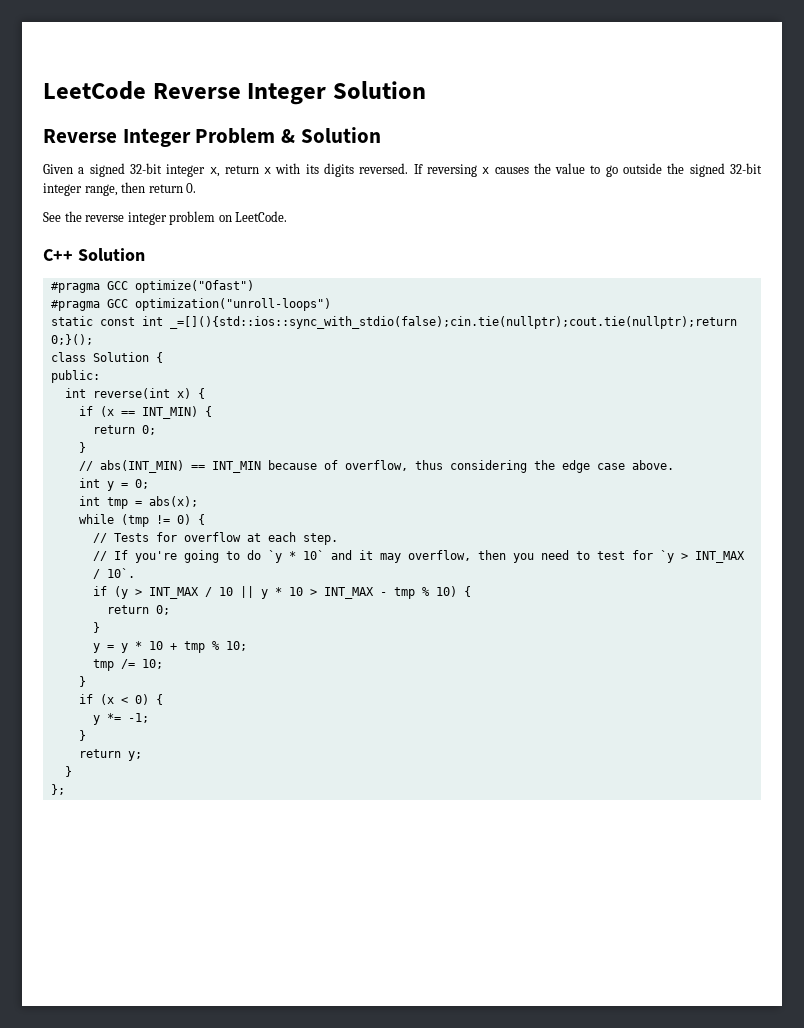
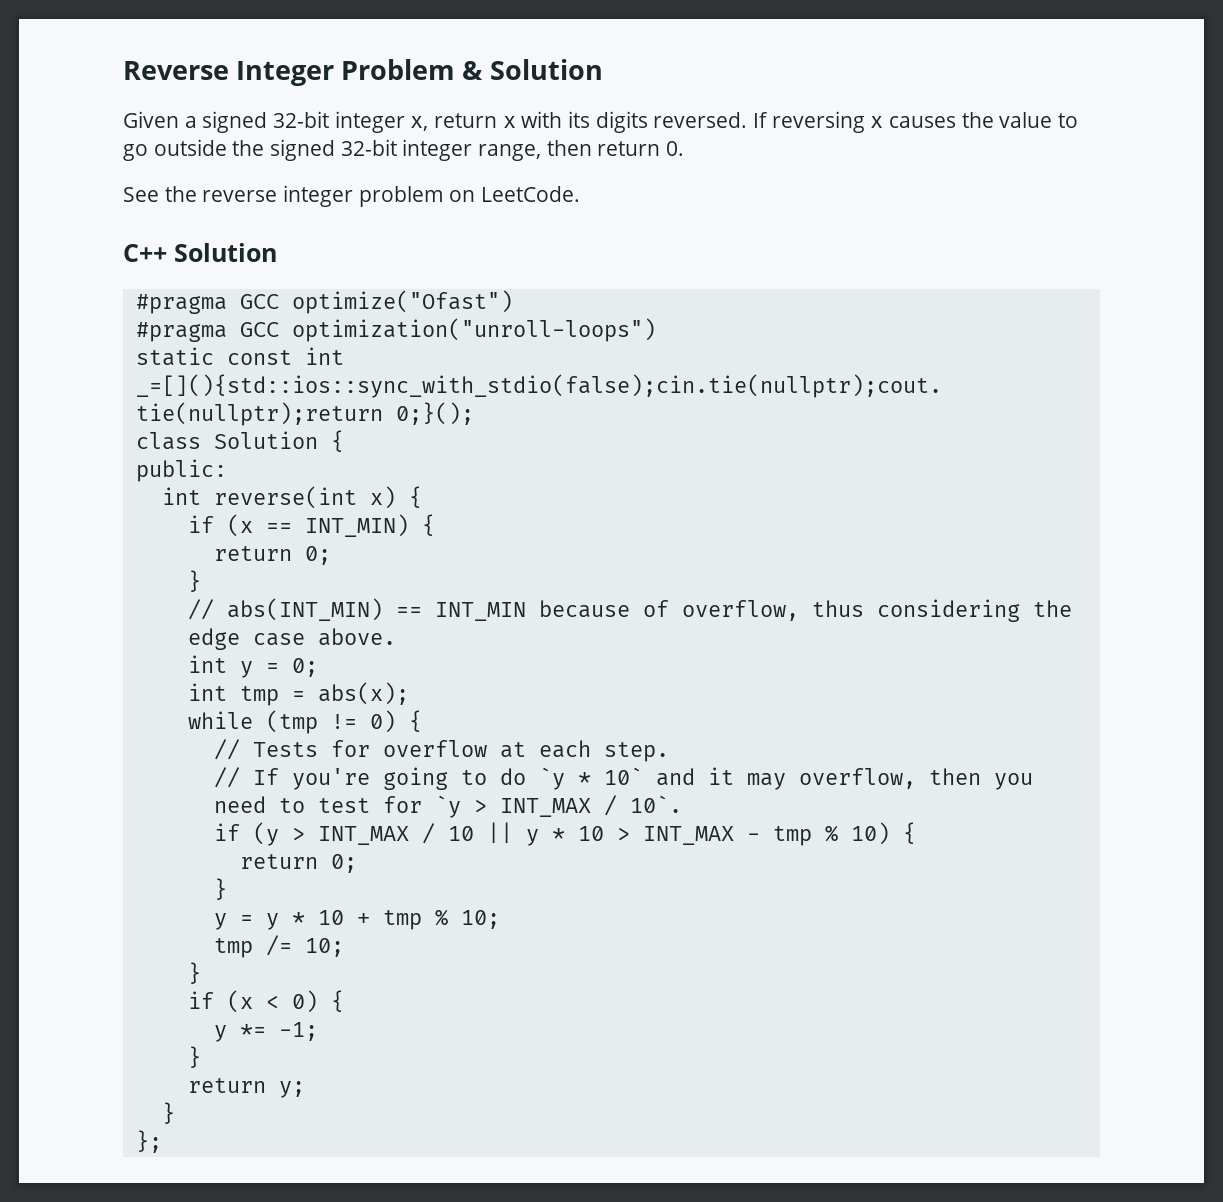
[43,81,426,105] LeetCode Reverse Integer Solution // -> (123, 70) none

